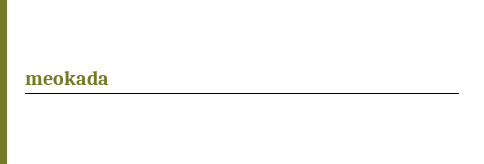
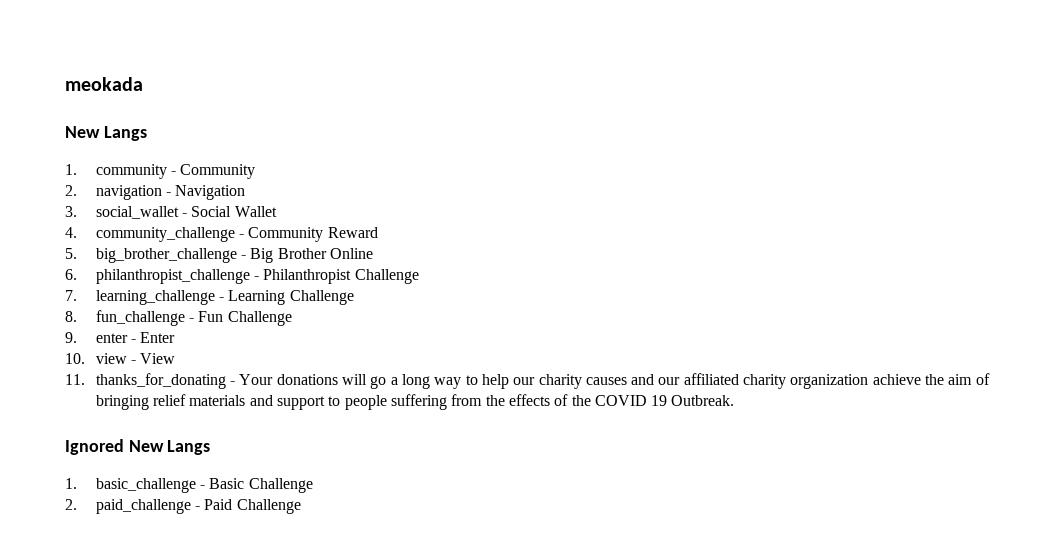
(109, 77) none -> [65,126,147,141] [65,164,256,179] [65,185,246,200] [65,206,277,219] [65,227,378,242] [65,248,373,263] [65,269,419,284] [65,290,354,305] [65,310,292,326] [65,332,176,343] [65,353,176,364] [65,373,990,389] [95,394,735,410] [65,439,211,455] [65,478,313,493] [65,499,301,514] // New Langs // 1. community - Community // 2. navigation - Navigation // 3. social_wallet - Social Wallet // 4. community_challenge - Community Reward // 5. big_brother_challenge - Big Brother Online // 6. philanthropist_challenge - Philanthropist Challenge // 7. learning_challenge - Learning Challenge // 8. fun_challenge - Fun Challenge // 9. enter - Enter // 10. view - View // 11. thanks_for_donating - Your donations will go a long way to help our charity causes and our affiliated charity organization achieve the aim of bringing relief materials and support to people suffering from the effects of the COVID 19 Outbreak. // Ignored New Langs // 1. basic_challenge - Basic Challenge // 2. paid_challenge - Paid Challenge

